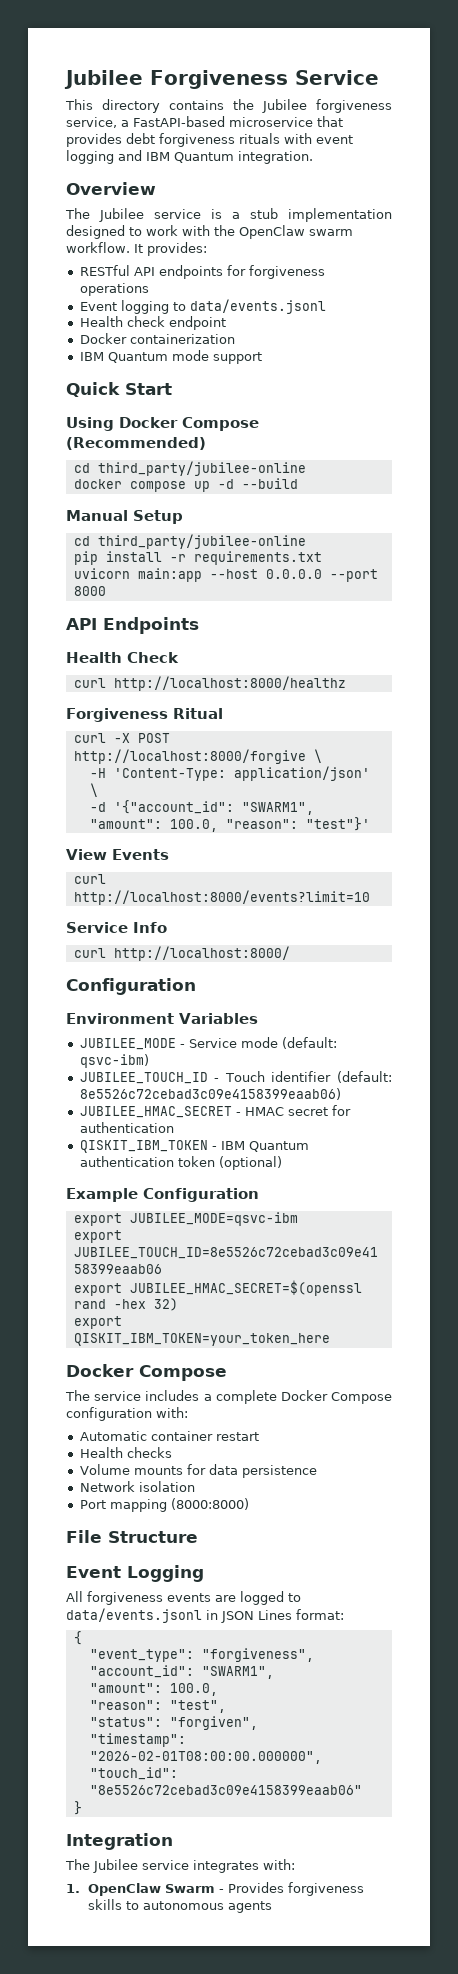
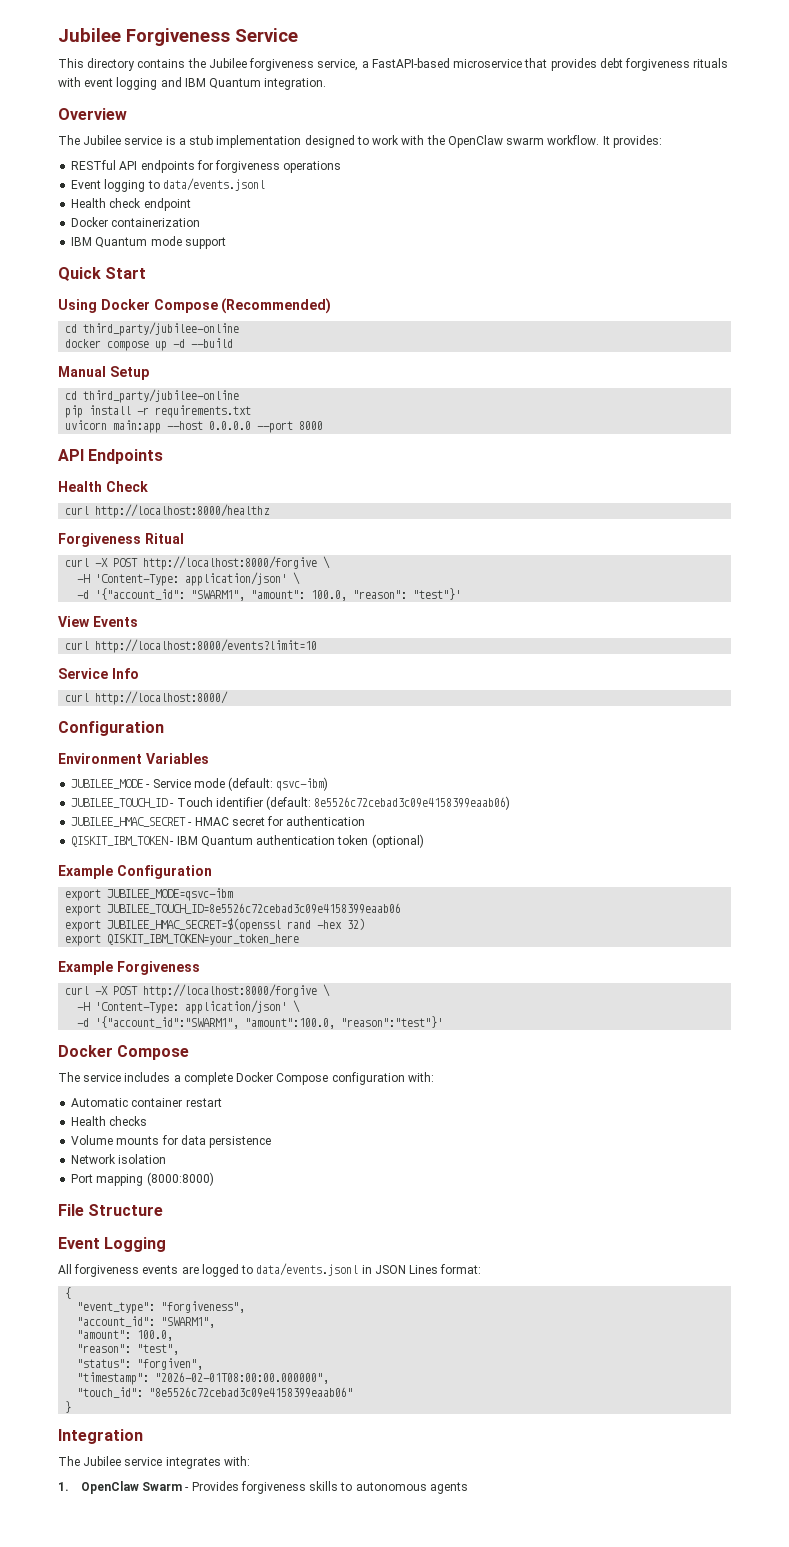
(330, 1339) none -> [58,961,200,975] [65,984,331,998] [77,1000,301,1014] [77,1016,444,1029] // Example Forgiveness // curl -X POST http://localhost:8000/forgive \ // -H 'Content-Type: application/json' \ // -d '{"account_id":"SWARM1", "amount":100.0, "reason":"test"}'

